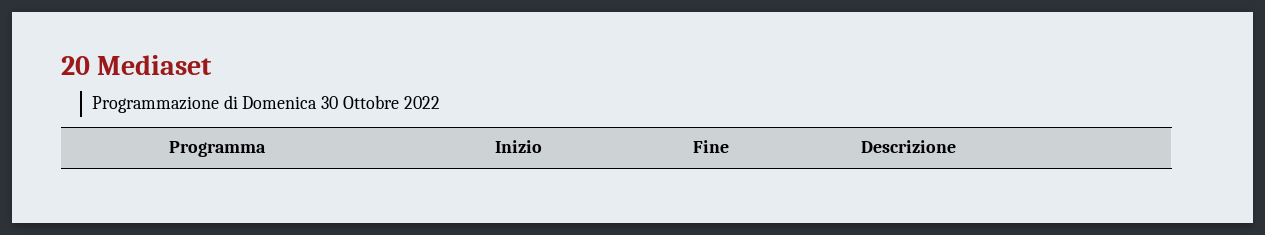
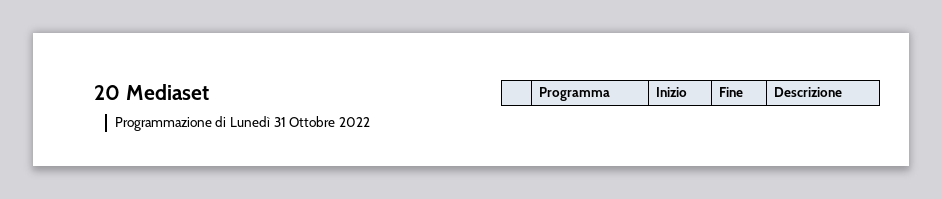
[242,96,339,109] Domenica 30 -> [229,116,286,127] Lunedì 31

